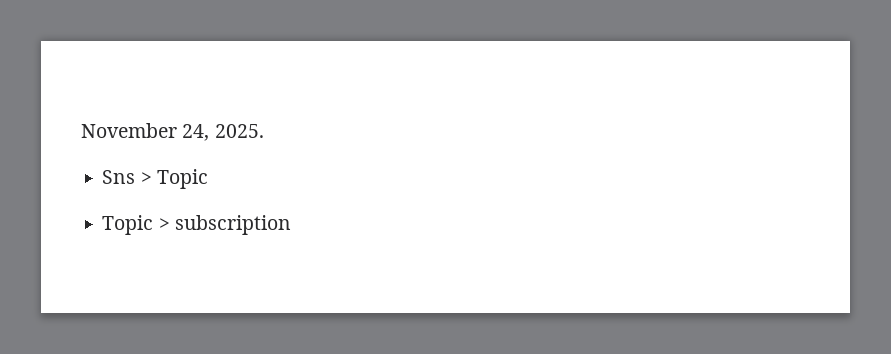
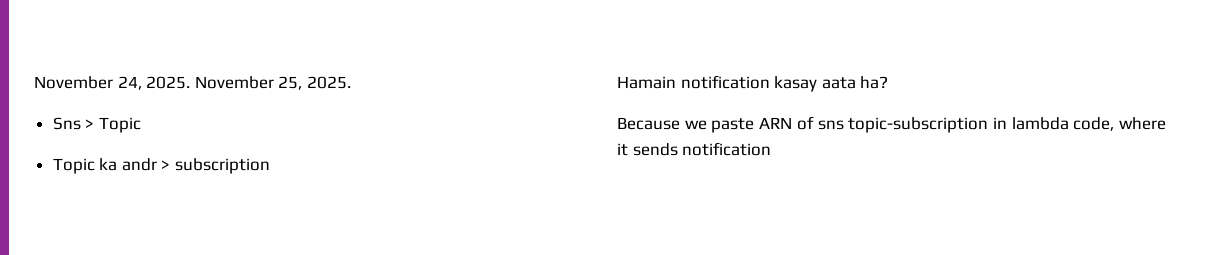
(264, 131) none -> [194,76,351,90] November 25, 2025.
(154, 225) none -> [99,158,157,171] ka andr
(291, 225) none -> [617,75,889,92] [617,116,1166,133] [617,142,772,156] // Hamain notification kasay aata ha? // Because we paste ARN of sns topic-subscription in lambda code, where it sends notification

